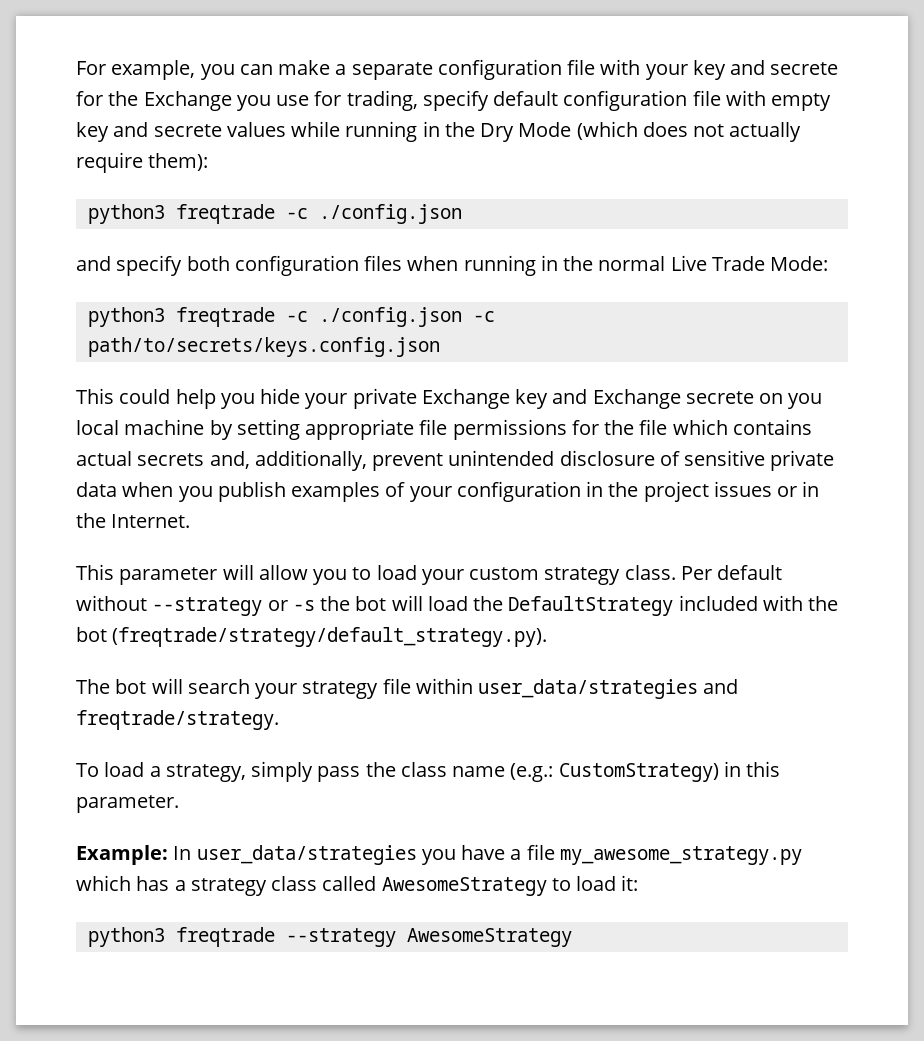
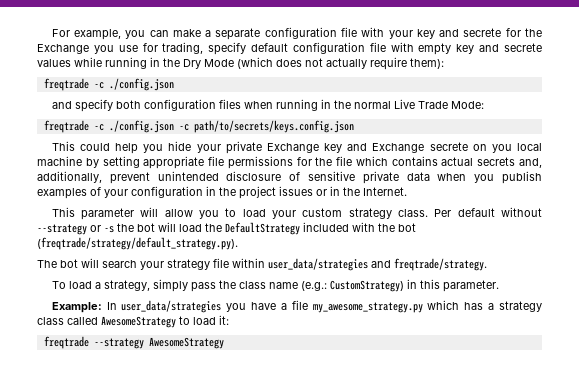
[87,204,165,224] python3 -> (444, 63) none
[87,307,165,327] python3 -> (484, 105) none
[87,927,165,947] python3 -> (229, 320) none

